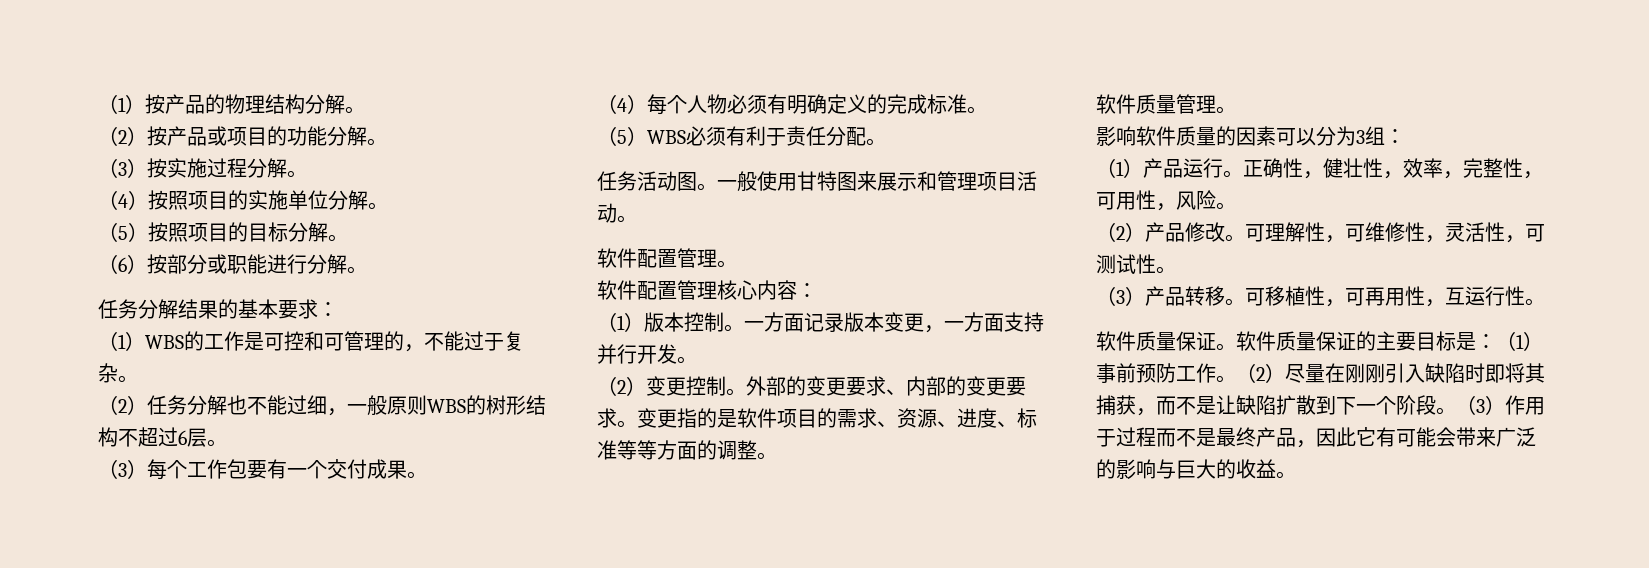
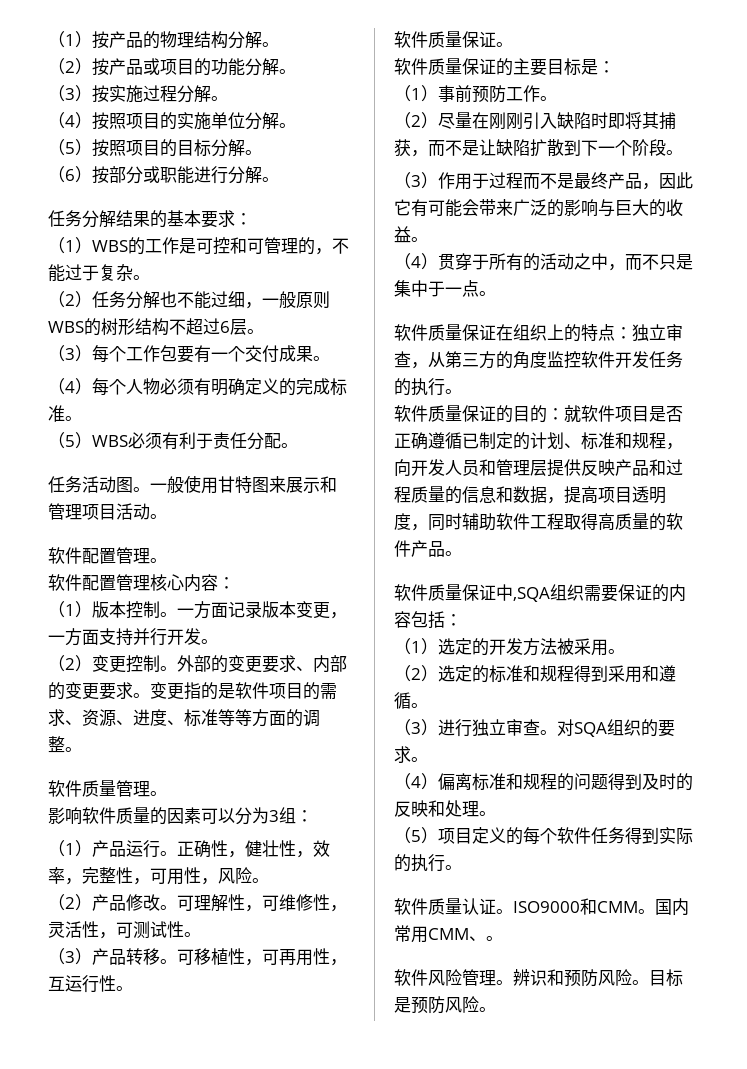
(1236, 347) none -> (513, 44) //
(1496, 341) none -> (615, 67) //
(1236, 379) none -> (557, 98) //
(1456, 411) none -> (683, 152) //
(1296, 475) none -> [394,253,693,271] [394,280,496,297] [394,324,683,342] [394,351,683,369] [394,378,462,396] [394,405,683,423] [394,432,683,450] [394,459,683,477] [394,486,666,504] [394,513,683,531] [394,540,462,557] [394,584,686,602] [394,611,462,628] [394,638,625,656] [394,665,676,683] [394,692,428,709] [394,719,675,737] [394,746,428,763] [394,773,693,791] [394,800,496,817] [394,827,693,845] [394,854,462,872] [394,898,689,916] [394,925,503,943] [394,969,683,987] [394,996,496,1014] // （4）贯穿于所有的活动之中，而不只是集中于一点。 // 软件质量保证在组织上的特点：独立审查，从第三方的角度监控软件开发任务的执行。 // 软件质量保证的目的：就软件项目是否正确遵循已制定的计划、标准和规程，向开发人员和管理层提供反映产品和过程质量的信息和数据，提高项目透明度，同时辅助软件工程取得高质量的软件产品。 // 软件质量保证中,SQA组织需要保证的内容包括： // （1）选定的开发方法被采用。 // （2）选定的标准和规程得到采用和遵循。 // （3）进行独立审查。对SQA组织的要求。 // （4）偏离标准和规程的问题得到及时的反映和处理。 // （5）项目定义的每个软件任务得到实际的执行。 // 软件质量认证。ISO9000和CMM。国内常用CMM、。 // 软件风险管理。辨识和预防风险。目标是预防风险。

